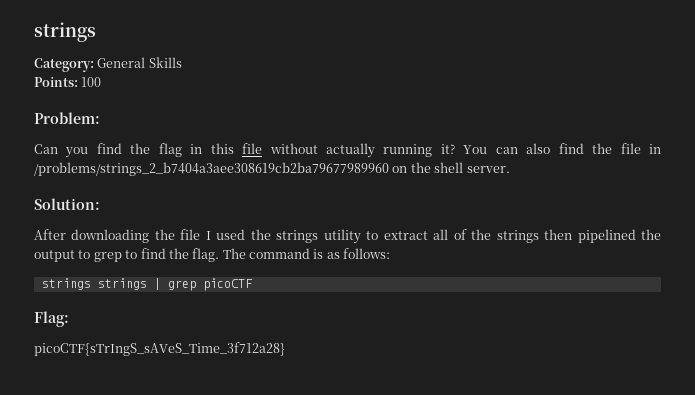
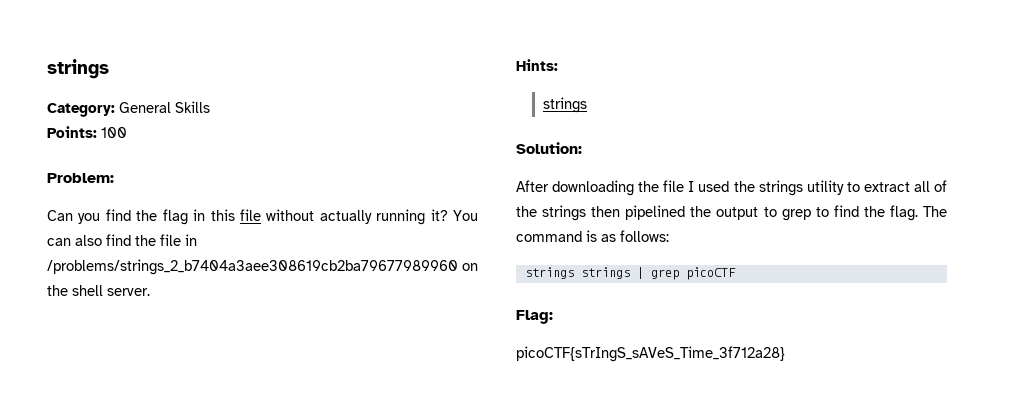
(510, 169) none -> [516,59,558,71] [542,97,587,113] // Hints: // strings

